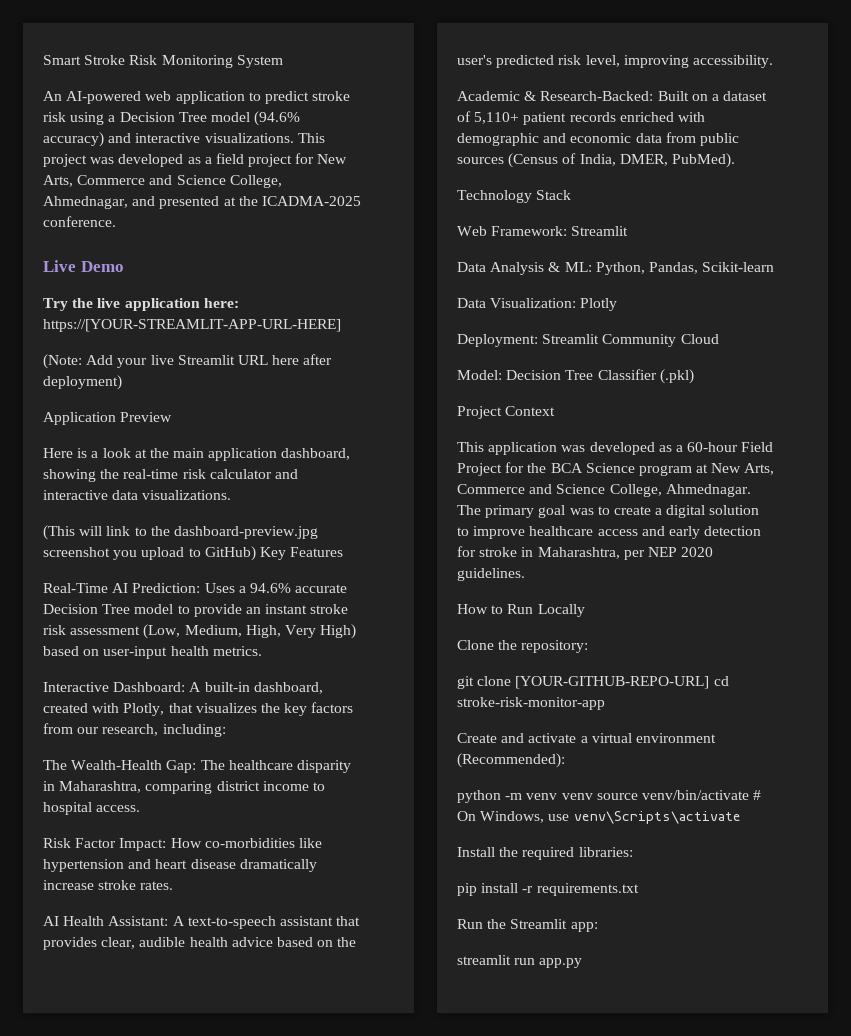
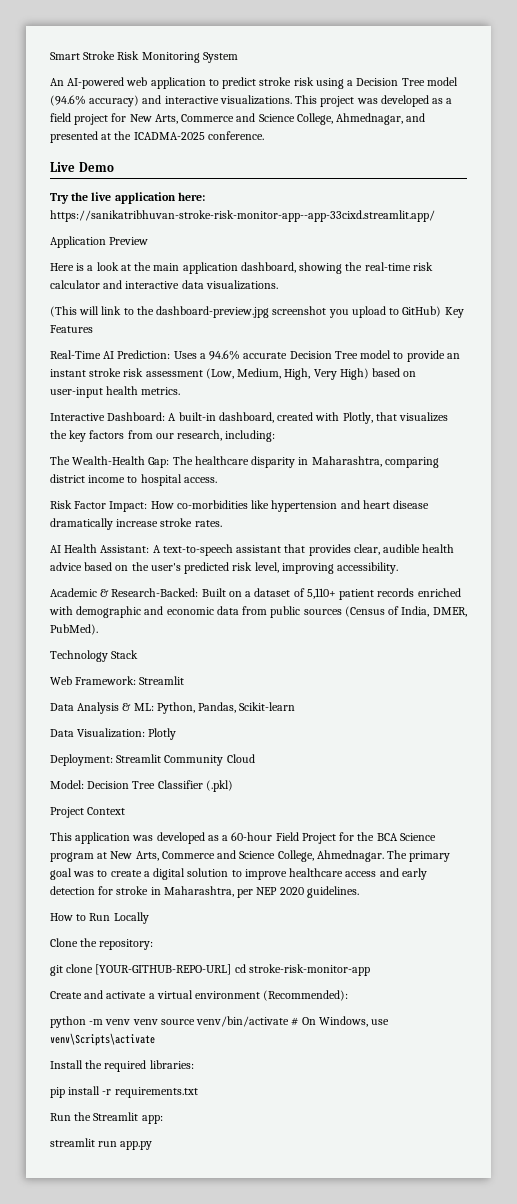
[43,319,341,332] [43,354,333,369] [43,375,122,390] https://[YOUR-STREAMLIT-APP-URL-HERE] // (Note: Add your live Streamlit URL here after deployment) -> [50,210,435,222] https://sanikatribhuvan-stroke-risk-monitor-app--app-33cixd.streamlit.app/

